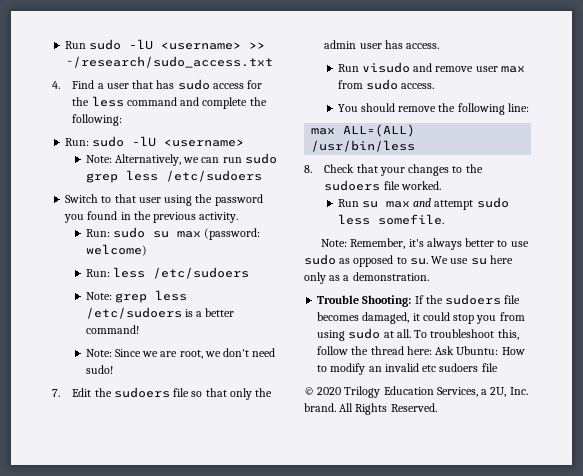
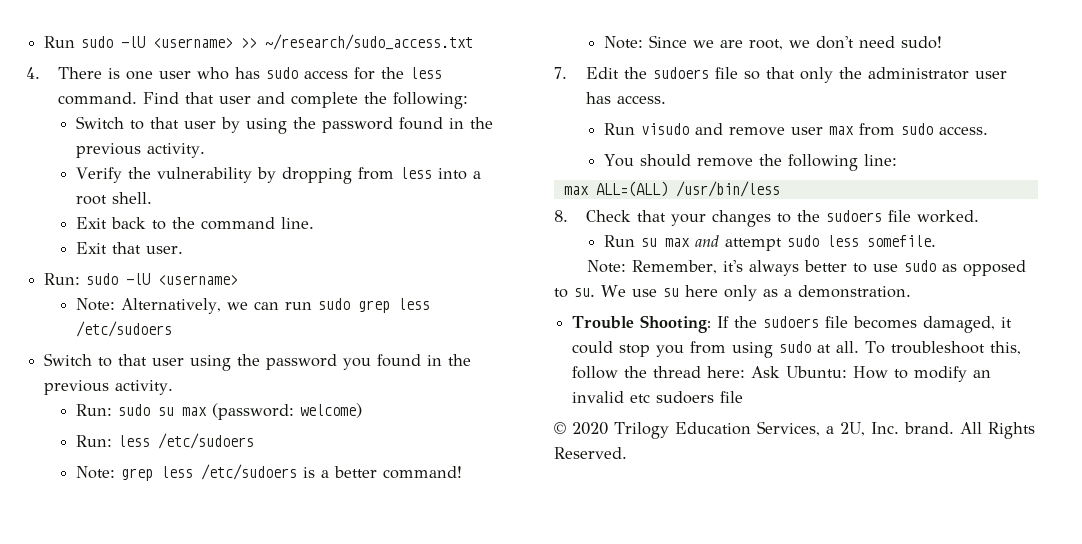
[72,80,154,89] Find a user that -> [58,67,230,80] There is one user who
[126,97,177,106] command -> [58,92,252,105] command. Find that user
(123, 120) none -> [76,116,494,134] [76,143,206,158] [76,167,482,184] [76,192,153,205] [76,217,315,230] [76,242,184,254] // Switch to that user by using the password found in the previous activity. // Verify the vulnerability by dropping from less into a root shell. // Exit back to the command line. // Exit that user.
[324,40,357,49] admin -> [868,67,970,80] administrator

